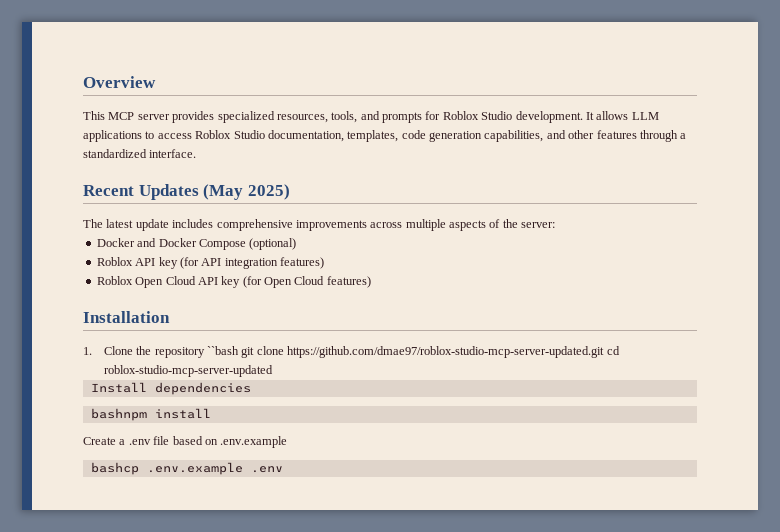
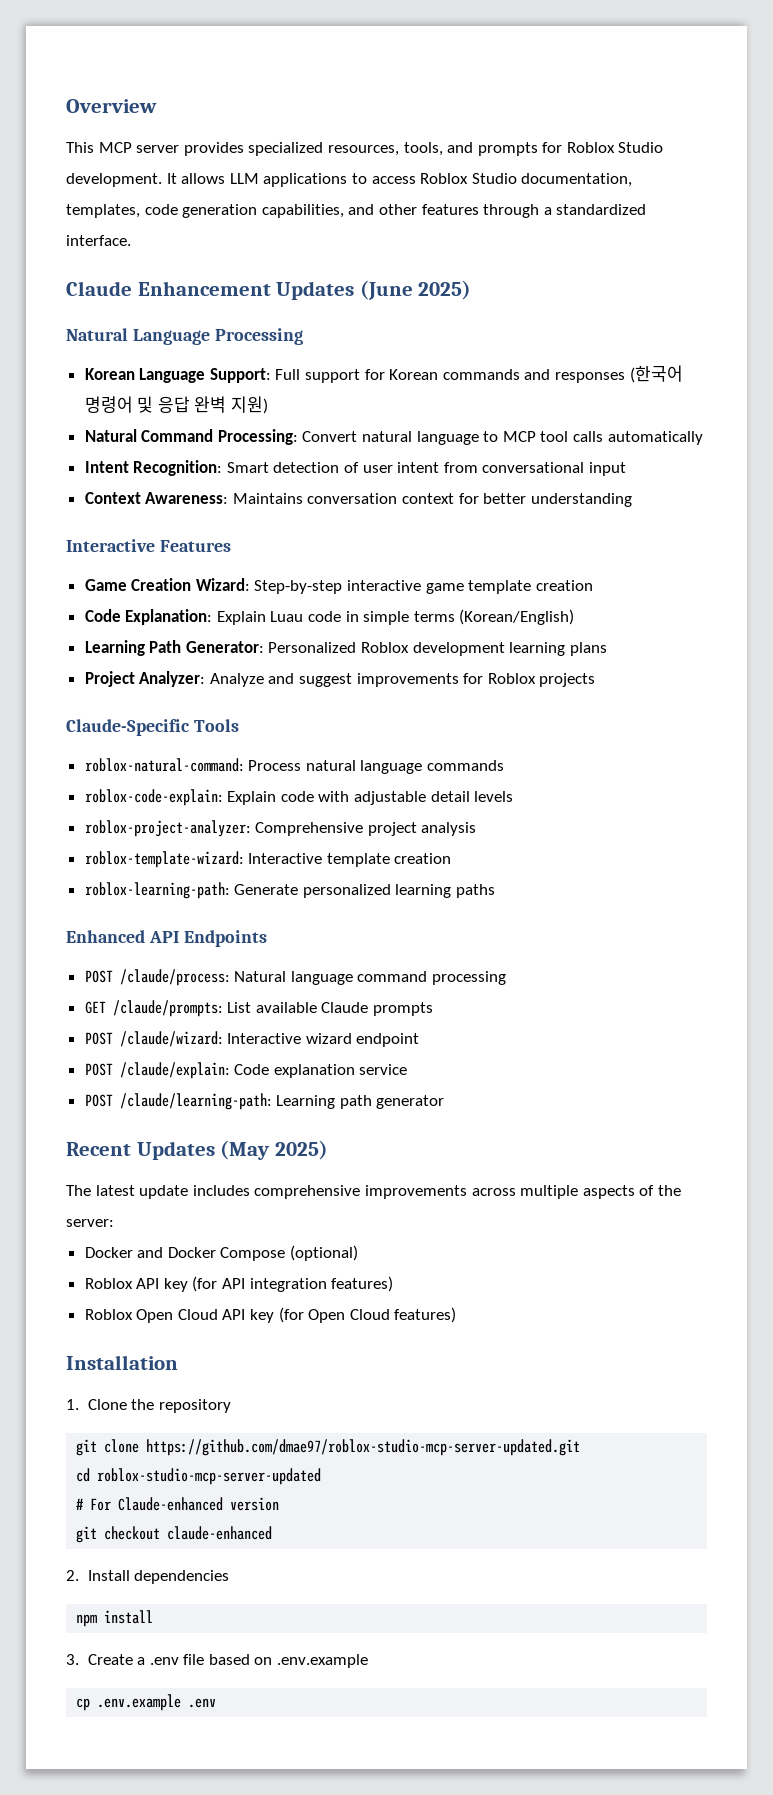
(197, 153) none -> [66,280,472,300] [66,328,303,345] [84,365,683,383] [84,396,269,414] [84,429,703,445] [84,460,627,476] [84,492,632,507] [66,539,231,552] [84,578,593,594] [84,609,575,625] [84,640,607,656] [84,671,596,687] [66,719,239,736] [84,758,505,774] [84,789,514,806] [84,820,477,837] [84,851,452,868] [84,882,496,899] [66,930,267,947] [84,969,507,986] [84,1000,434,1017] [84,1031,420,1047] [84,1062,408,1079] [84,1093,445,1110] // Claude Enhancement Updates (June 2025) // Natural Language Processing // Korean Language Support: Full support for Korean commands and responses (한국어 명령어 및 응답 완벽 지원) // Natural Command Processing: Convert natural language to MCP tool calls automatically // Intent Recognition: Smart detection of user intent from conversational input // Context Awareness: Maintains conversation context for better understanding // Interactive Features // Game Creation Wizard: Step-by-step interactive game template creation // Code Explanation: Explain Luau code in simple terms (Korean/English) // Learning Path Generator: Personalized Roblox development learning plans // Project Analyzer: Analyze and suggest improvements for Roblox projects // Claude-Specific Tools // roblox-natural-command: Process natural language commands // roblox-code-explain: Explain code with adjustable detail levels // roblox-project-analyzer: Comprehensive project analysis // roblox-template-wizard: Interactive template creation // roblox-learning-path: Generate personalized learning paths // Enhanced API Endpoints // POST /claude/process: Natural language command processing // GET /claude/prompts: List available Claude prompts // POST /claude/wizard: Interactive wizard endpoint // POST /claude/explain: Code explanation service // POST /claude/learning-path: Learning path generator
[207,346,240,355] ``bash -> (231, 1406) //
(605, 352) none -> (581, 1447) //
(273, 371) none -> [76,1497,280,1511] [76,1526,273,1543] [66,1570,79,1581] # For Claude-enhanced version // git checkout claude-enhanced // 2.
[90,408,147,421] bashnpm -> [76,1614,98,1627] npm
(211, 413) none -> [66,1654,79,1665] 3.
[90,462,139,475] bashcp -> [76,1698,91,1711] cp

